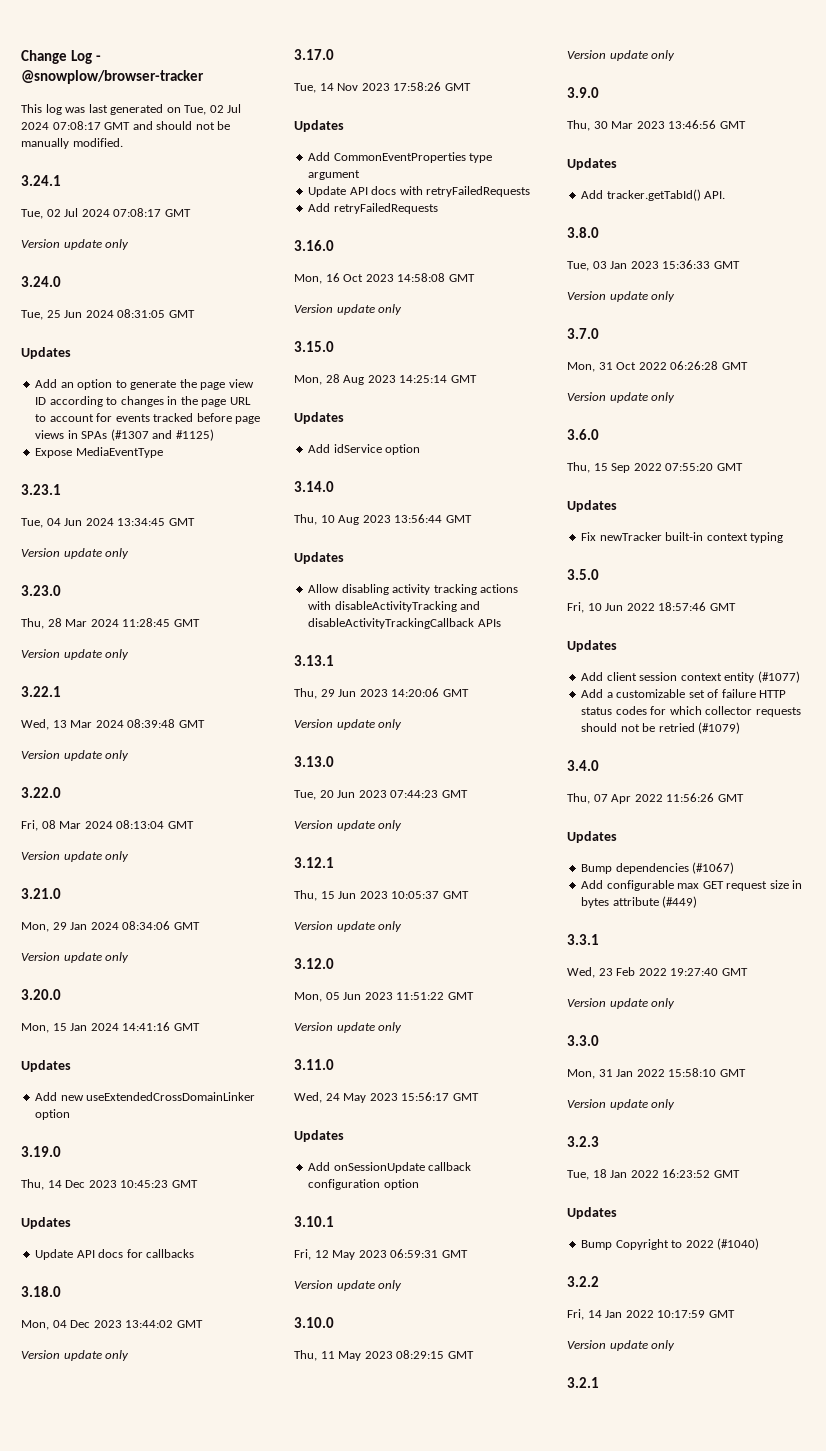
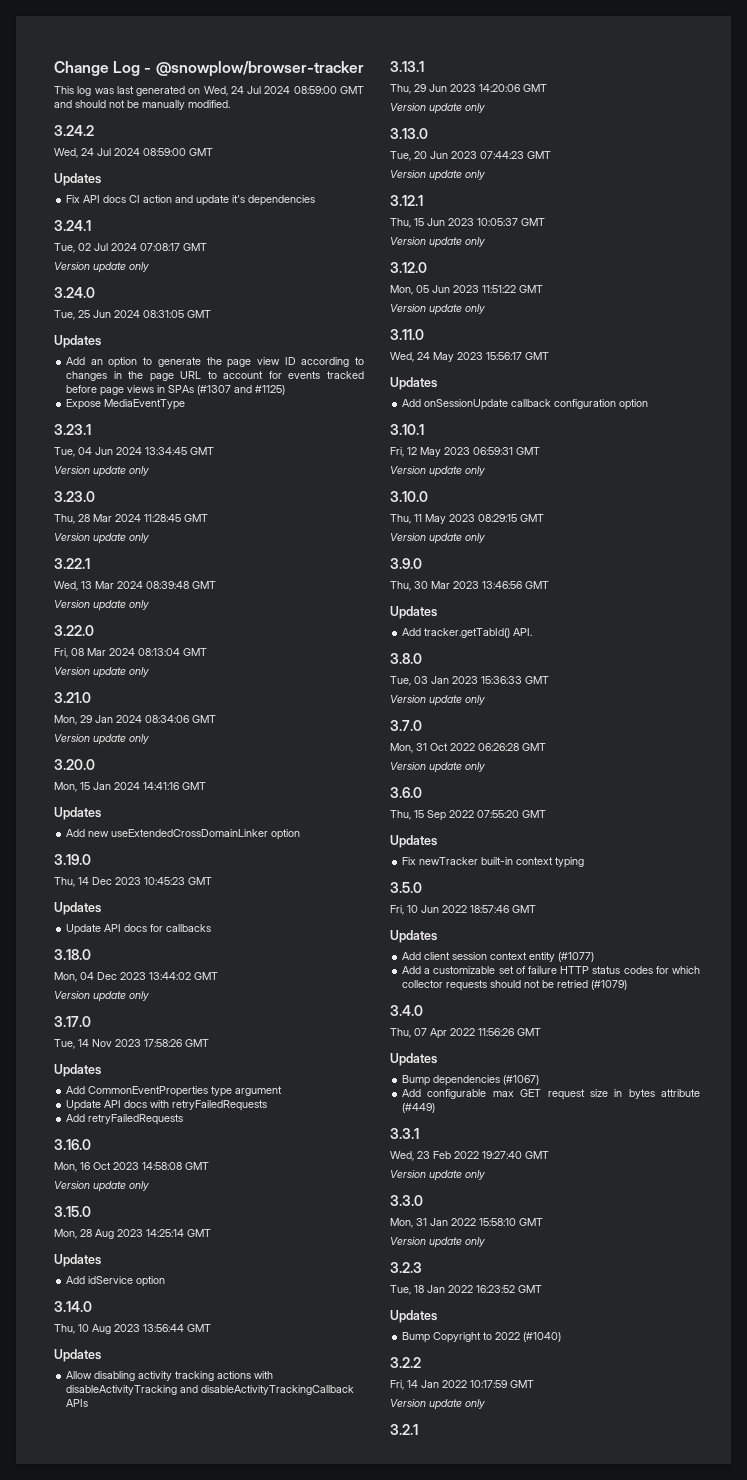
[184,104,242,115] [21,121,101,130] Tue, 02 Jul 2024 07:08:17 -> [203,86,337,96] Wed, 24 Jul 2024 08:59:00
(123, 142) none -> [54,125,94,136] [54,148,213,158] [54,173,101,186] [66,195,316,206] // 3.24.2 // Wed, 24 Jul 2024 08:59:00 GMT // Updates // Fix API docs CI action and update it's dependencies

